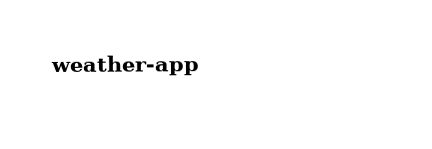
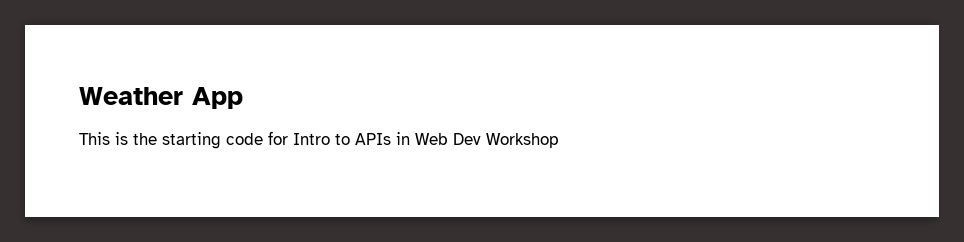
[50,55,200,76] weather-app -> [79,87,243,109] [79,131,559,149] Weather App // This is the starting code for Intro to APIs in Web Dev Workshop

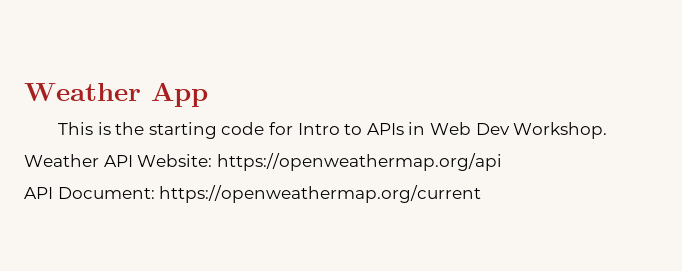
[486,133,559,148] Workshop -> [513,122,608,139] [24,153,502,171] [24,185,482,203] Workshop. // Weather API Website: https://openweathermap.org/api // API Document: https://openweathermap.org/current

